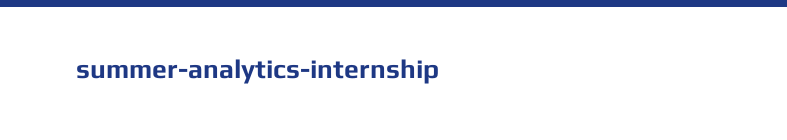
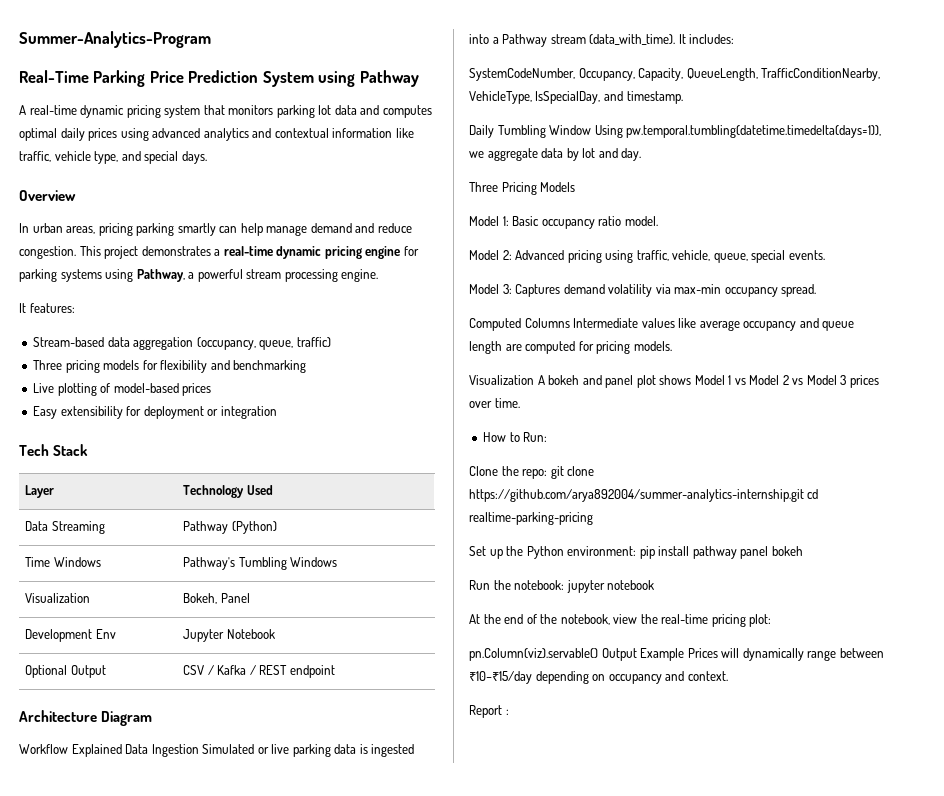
[76,59,439,84] summer-analytics-internship -> [19,31,211,48] [19,70,419,87] [19,105,432,118] [19,128,414,141] [19,151,207,164] [19,190,76,201] [19,223,412,236] [19,246,419,259] [19,269,379,282] [19,303,75,313] [33,337,331,350] [33,360,307,373] [33,383,212,396] [33,406,277,419] [19,444,89,456] [25,485,55,498] [183,485,273,498] [25,521,105,534] [183,521,277,534] [25,557,101,567] [183,557,338,570] [25,593,91,603] [183,593,250,604] [25,629,116,642] [183,629,275,642] [25,665,106,678] [183,665,335,678] [19,710,153,726] [19,744,415,757] [469,34,735,47] [469,68,881,81] [469,91,683,104] [469,125,882,138] [469,148,642,161] [469,182,576,195] [469,216,658,229] [469,250,825,263] [469,284,817,297] [469,318,855,331] [469,341,672,354] [469,375,879,388] [469,398,520,408] [483,432,548,442] [469,466,595,479] [469,489,819,502] [469,512,593,525] [469,546,803,559] [469,580,655,593] [469,614,772,627] [469,648,884,661] [469,671,728,684] [469,705,509,718] Summer-Analytics-Program // Real-Time Parking Price Prediction System using Pathway // A real-time dynamic pricing system that monitors parking lot data and computes optimal daily prices using advanced analytics and contextual information like traffic, vehicle type, and special days. // Overview // In urban areas, pricing parking smartly can help manage demand and reduce congestion. This project demonstrates a real-time dynamic pricing engine for parking systems using Pathway, a powerful stream processing engine. // It features: // Stream-based data aggregation (occupancy, queue, traffic) // Three pricing models for flexibility and benchmarking // Live plotting of model-based prices // Easy extensibility for deployment or integration // Tech Stack // Layer | Technology Used // Data Streaming | Pathway (Python) // Time Windows | Pathway's Tumbling Windows // Visualization | Bokeh, Panel // Development Env | Jupyter Notebook // Optional Output | CSV / Kafka / REST endpoint // Architecture Diagram // Workflow Explained Data Ingestion Simulated or live parking data is ingested into a Pathway stream (data_with_time). It includes: // SystemCodeNumber, Occupancy, Capacity, QueueLength, TrafficConditionNearby, VehicleType, IsSpecialDay, and timestamp. // Daily Tumbling Window Using pw.temporal.tumbling(datetime.timedelta(days=1)), we aggregate data by lot and day. // Three Pricing Models // Model 1: Basic occupancy ratio model. // Model 2: Advanced pricing using traffic, vehicle, queue, special events. // Model 3: Captures demand volatility via max-min occupancy spread. // Computed Columns Intermediate values like average occupancy and queue length are computed for pricing models. // Visualization A bokeh and panel plot shows Model 1 vs Model 2 vs Model 3 prices over time. // How to Run: // Clone the repo: git clone https://github.com/arya892004/summer-analytics-internship.git cd realtime-parking-pricing // Set up the Python environment: pip install pathway panel bokeh // Run the notebook: jupyter notebook // At the end of the notebook, view the real-time pricing plot: // pn.Column(viz).servable() Output Example Prices will dynamically range between ₹10–₹15/day depending on occupancy and context. // Report :

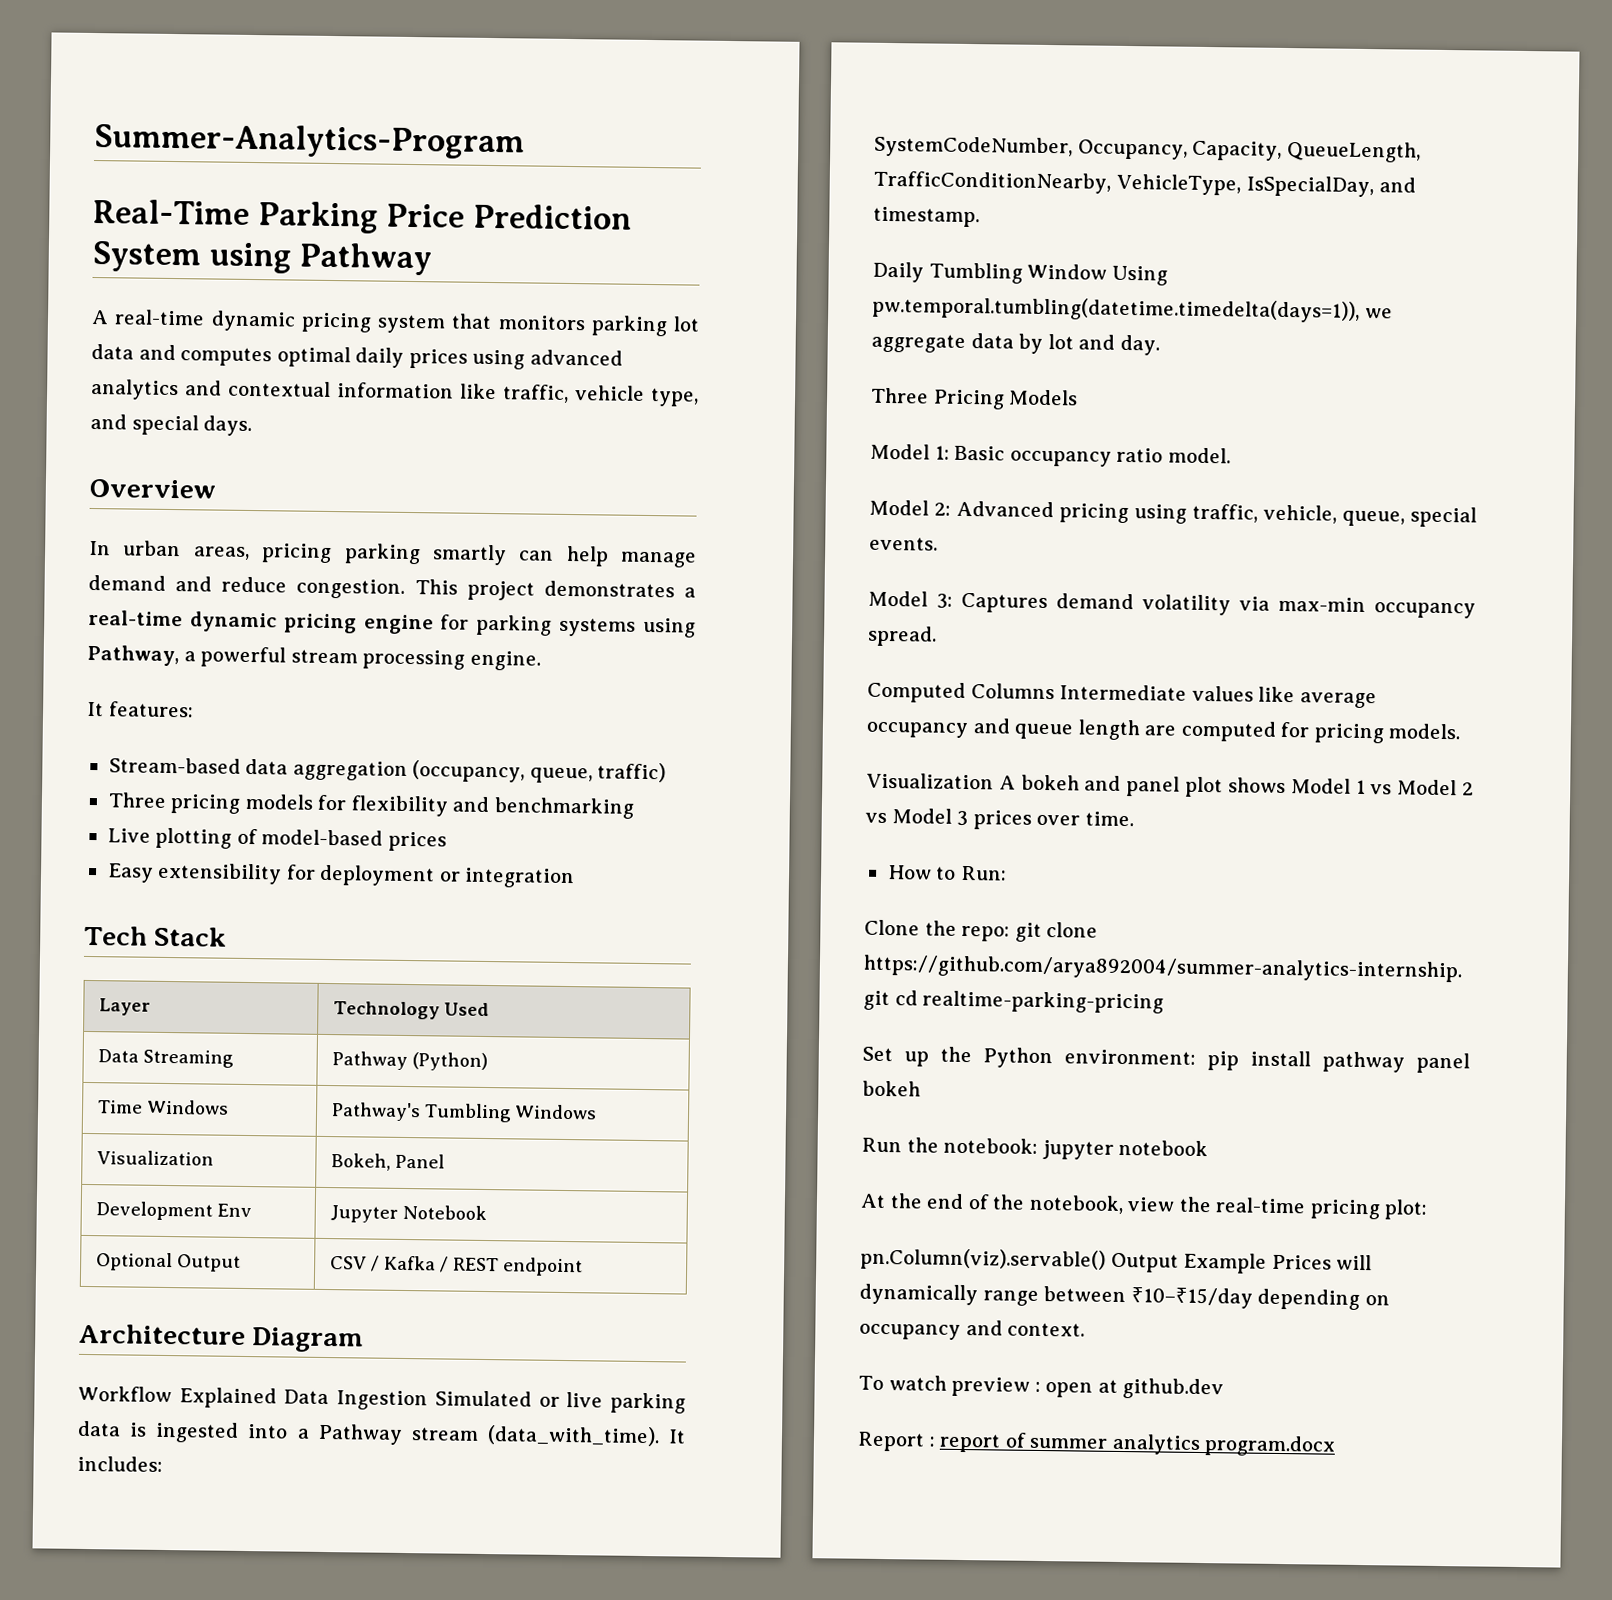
[469,705,509,718] Report : -> [858,1375,1225,1400] [857,1431,1337,1457] To watch preview : open at github.dev // Report : report of summer analytics program.docx

